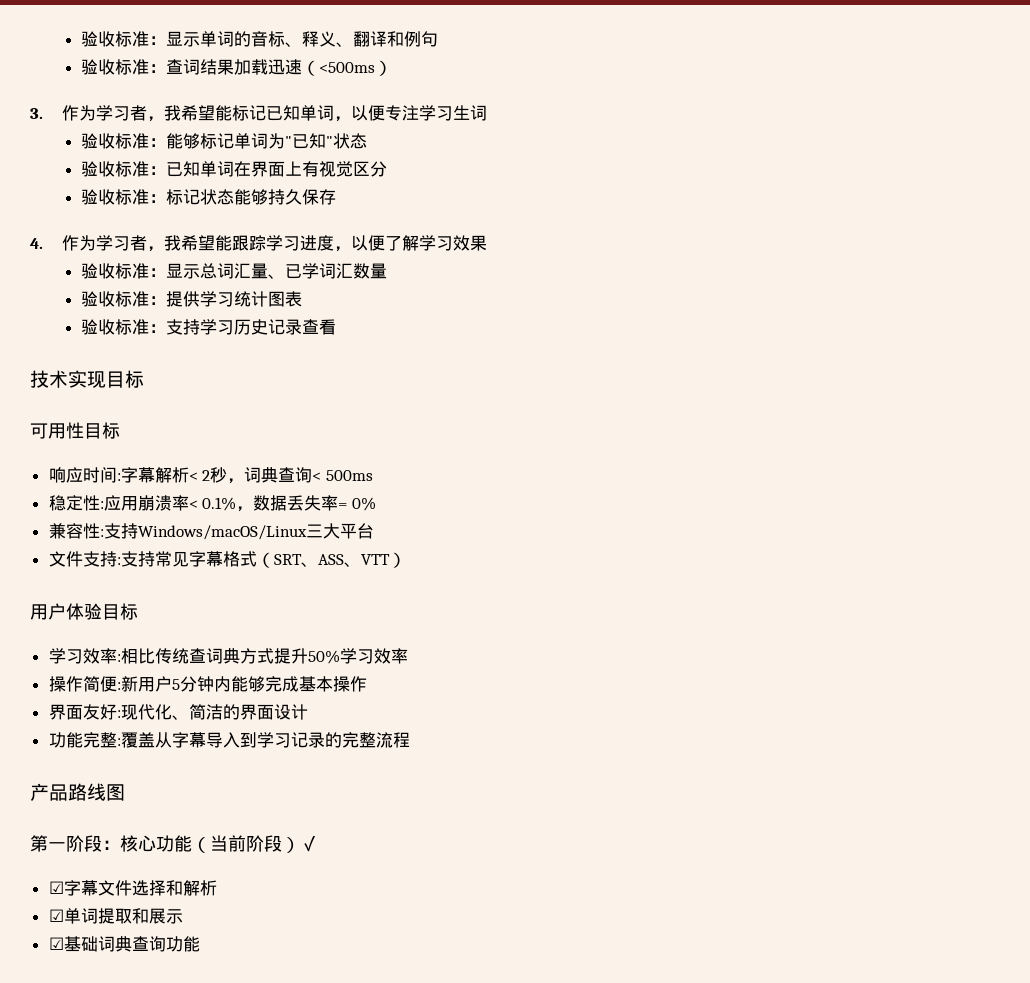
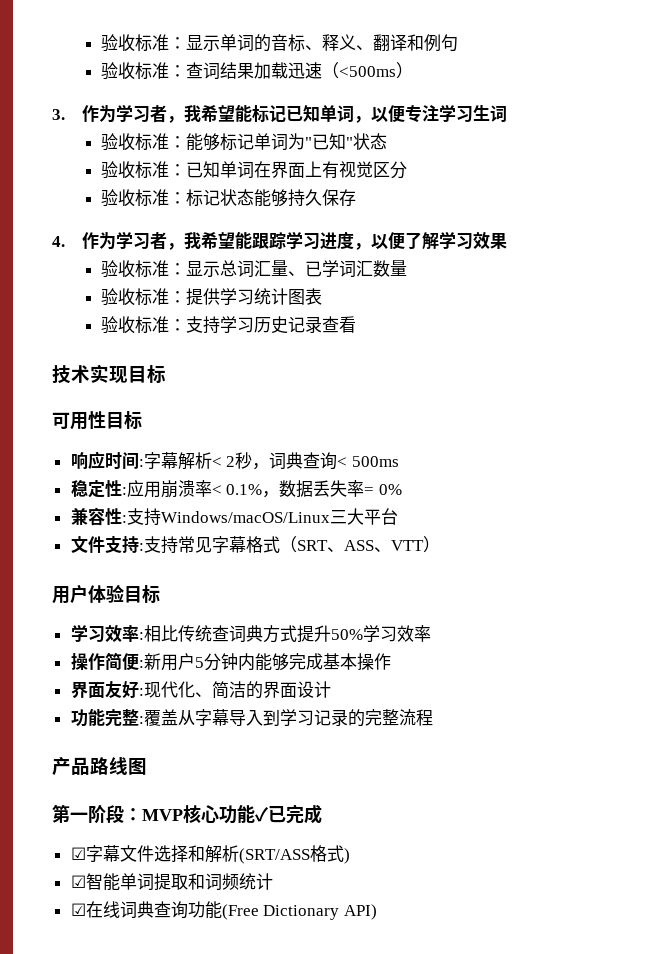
(120, 845) none -> [142,809,183,821] MVP
[192,835,300,853] （当前阶段） -> (255, 814) none
(318, 843) none -> [268,804,322,824] 已完成
[48,909,64,922] // ☑ -> [238,845,350,864] [70,873,120,891] (SRT/ASS格式) // ☑智能
[148,908,183,924] [48,936,98,952] 展示 // ☑基础 -> [204,873,273,890] [70,901,120,918] 词频统计 // ☑在线
(200, 944) none -> [221,904,377,920] (Free Dictionary API)

